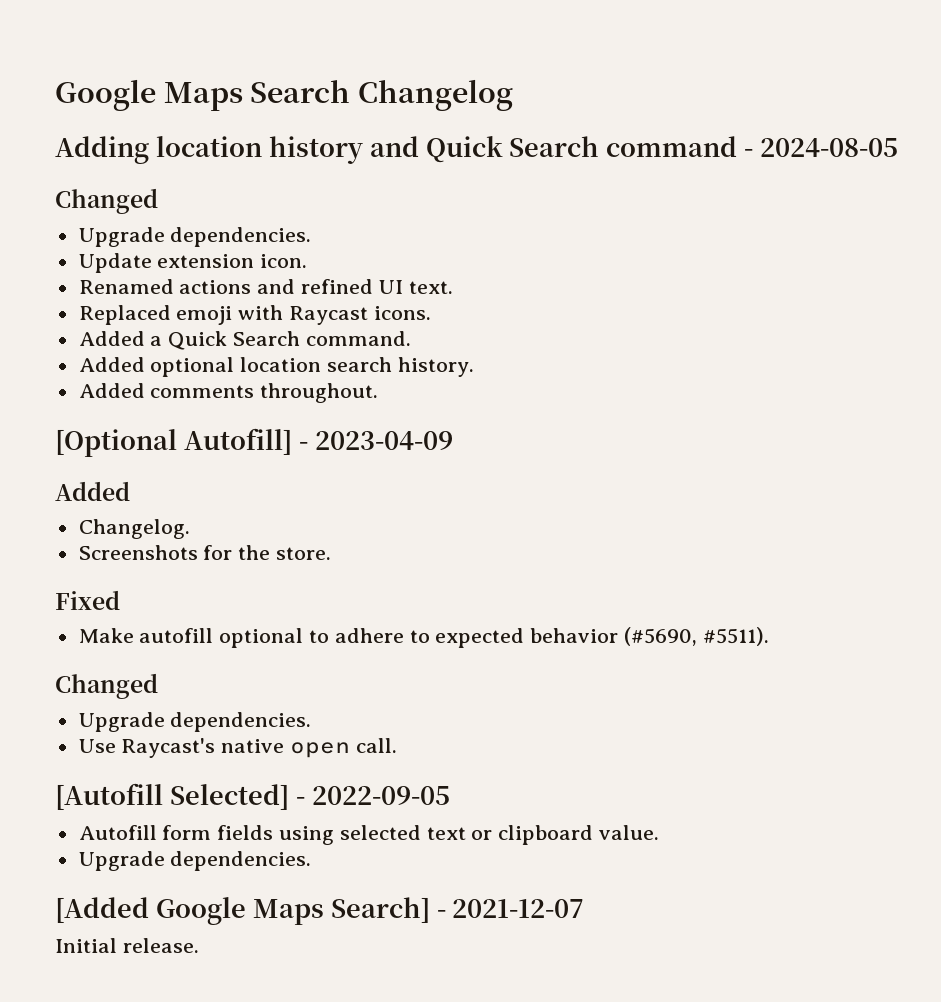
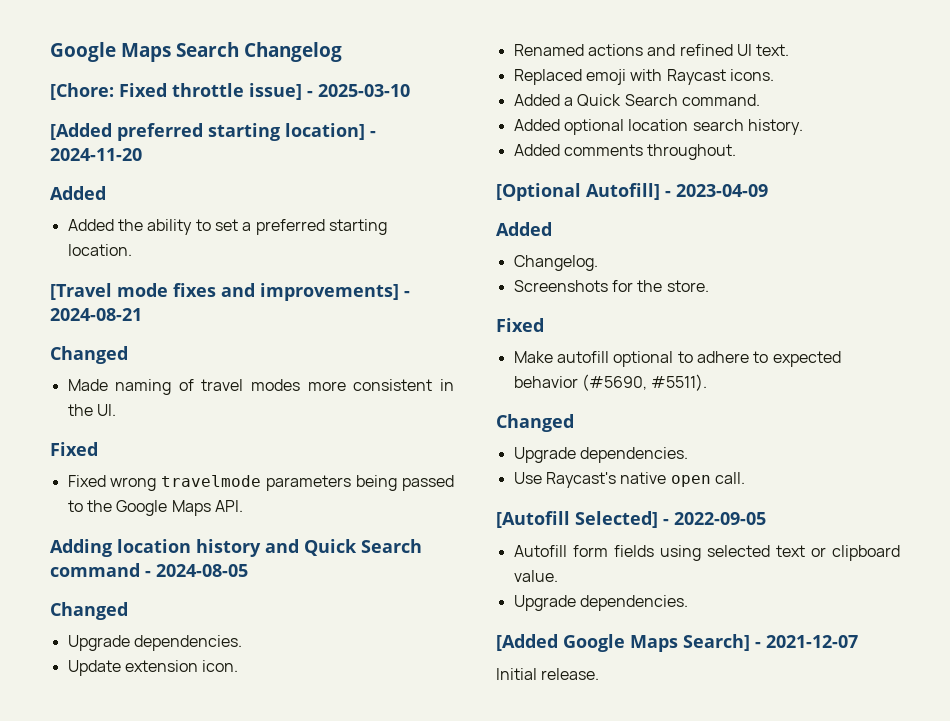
(514, 95) none -> [50,83,410,100] [50,123,376,141] [50,148,142,161] [50,186,106,200] [67,219,387,235] [67,244,132,256] [50,283,410,301] [50,308,142,321] [50,346,128,364] [67,379,454,395] [67,404,116,416] [50,442,98,456] [67,475,454,491] [67,500,243,516] // [Chore: Fixed throttle issue] - 2025-03-10 // [Added preferred starting location] - 2024-11-20 // Added // Added the ability to set a preferred starting location. // [Travel mode fixes and improvements] - 2024-08-21 // Changed // Made naming of travel modes more consistent in the UI. // Fixed // Fixed wrong travelmode parameters being passed to the Google Maps API.

